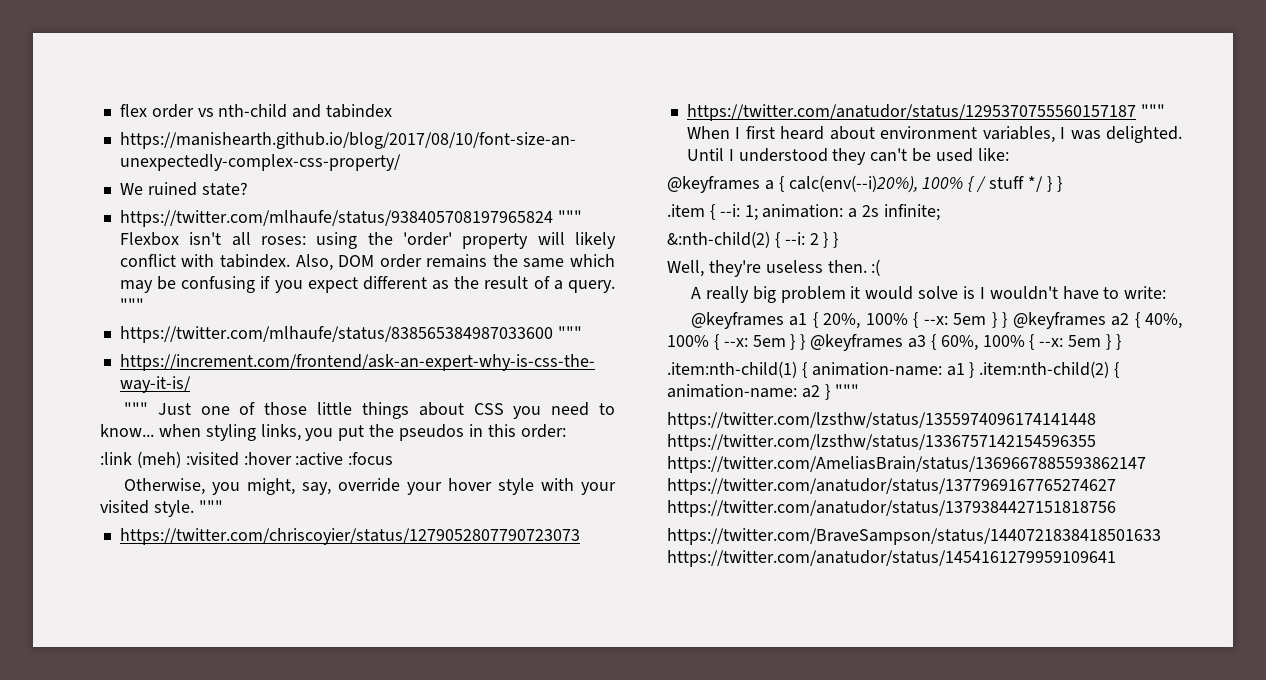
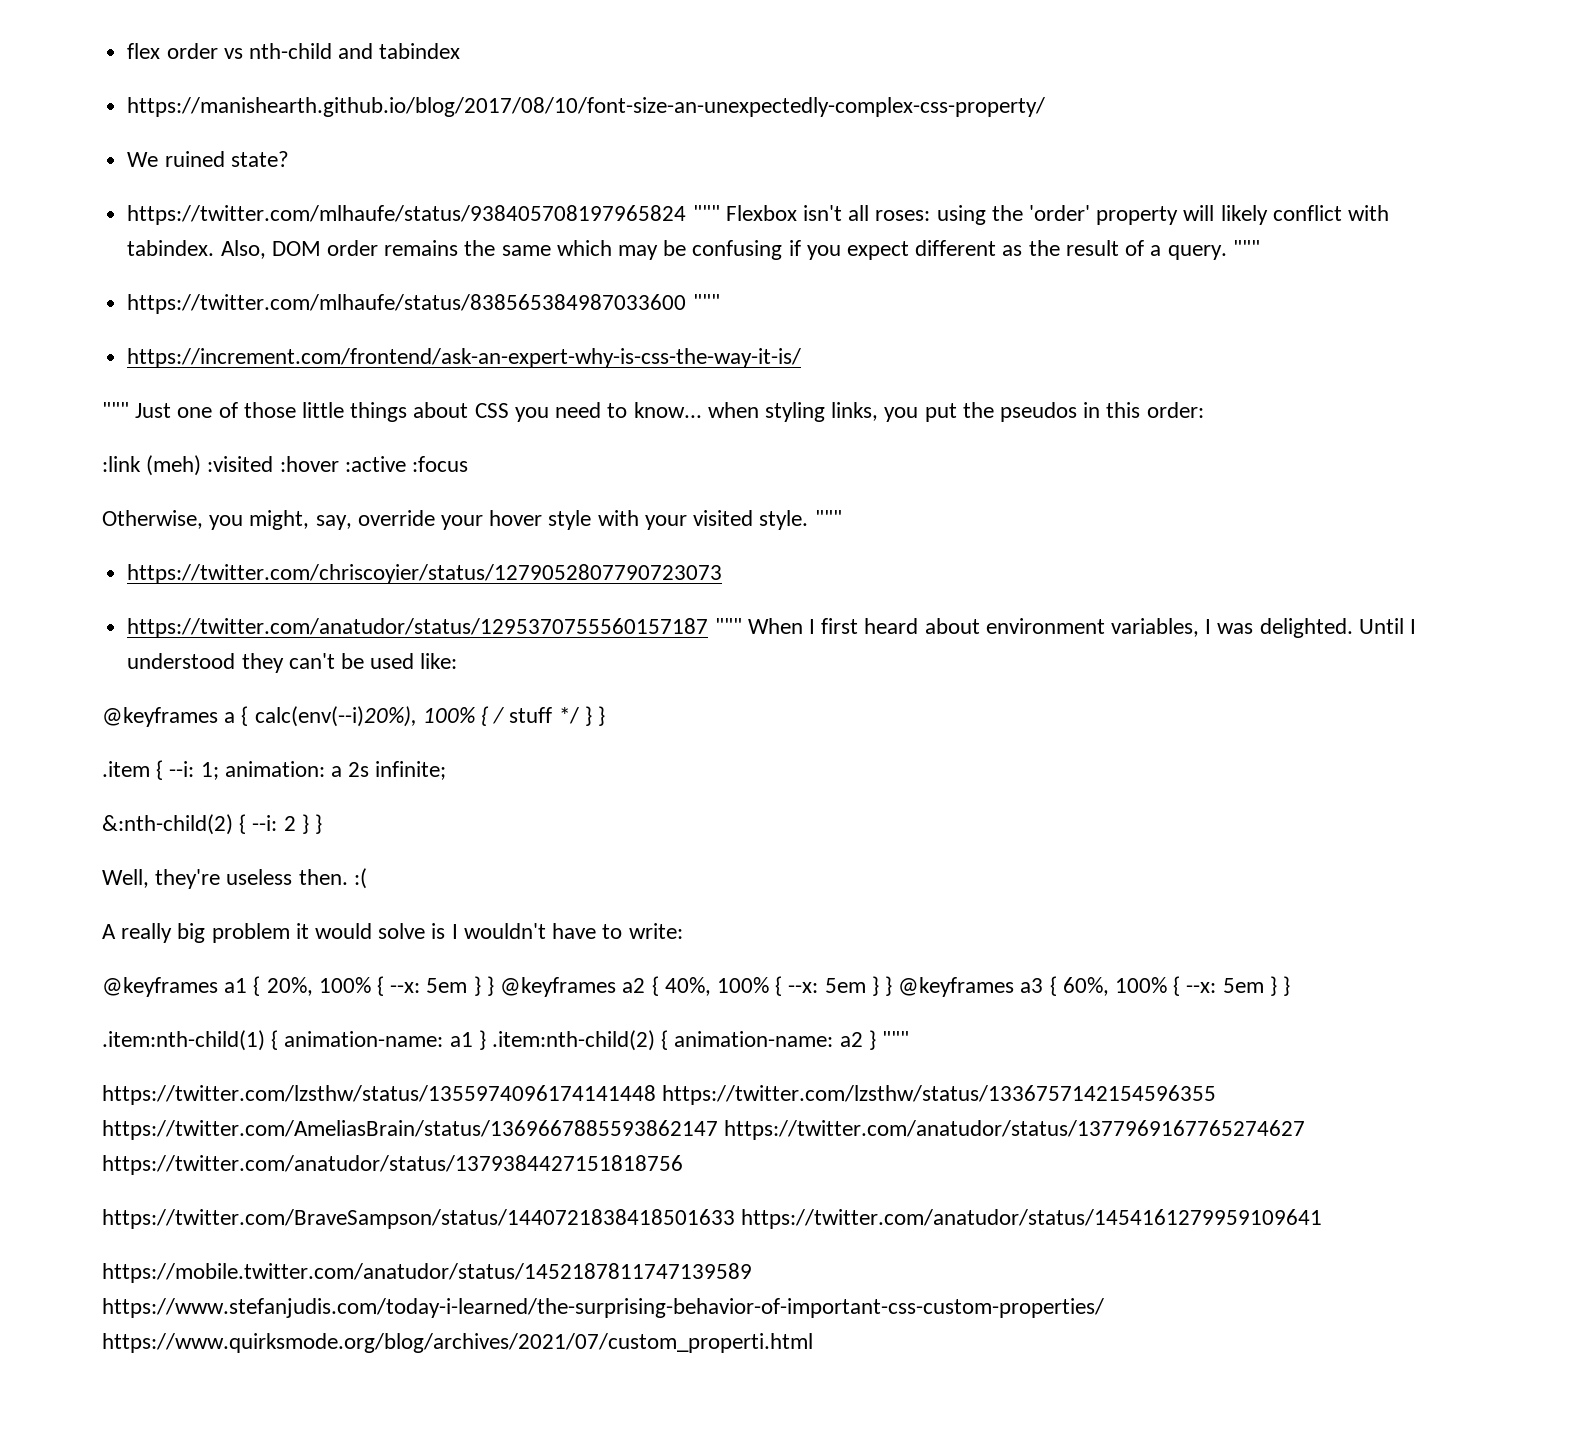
(1116, 558) none -> [102,1263,752,1283] [102,1298,1104,1318] [102,1333,813,1353] // https://mobile.twitter.com/anatudor/status/1452187811747139589 https://www.stefanjudis.com/today-i-learned/the-surprising-behavior-of-important-css-custom-properties/ https://www.quirksmode.org/blog/archives/2021/07/custom_properti.html

